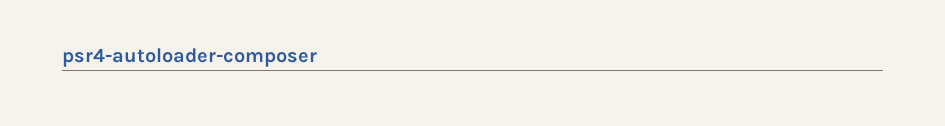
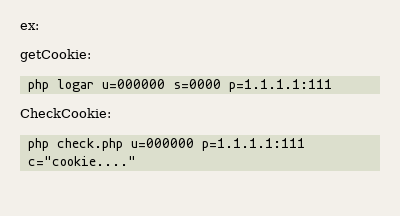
[62,48,317,67] psr4-autoloader-composer -> [20,23,39,30] [20,49,91,62] [27,79,332,92] [20,108,111,118] [27,138,305,151] [27,156,136,166] ex: // getCookie: // php logar u=000000 s=0000 p=1.1.1.1:111 // CheckCookie: // php check.php u=000000 p=1.1.1.1:111 c="cookie...."

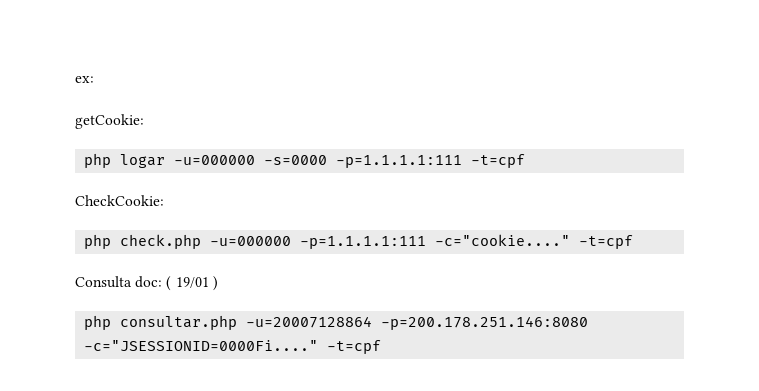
[101,79,332,92] u=000000 s=0000 p=1.1.1.1:111 -> [174,154,526,168] -u=000000 -s=0000 -p=1.1.1.1:111 -t=cpf
[130,138,305,151] [27,156,136,166] u=000000 p=1.1.1.1:111 c="cookie...." -> [210,234,634,249] [75,276,218,291] [84,315,589,330] [84,340,382,354] -u=000000 -p=1.1.1.1:111 -c="cookie...." -t=cpf // Consulta doc: ( 19/01 ) // php consultar.php -u=20007128864 -p=200.178.251.146:8080 -c="JSESSIONID=0000Fi...." -t=cpf

